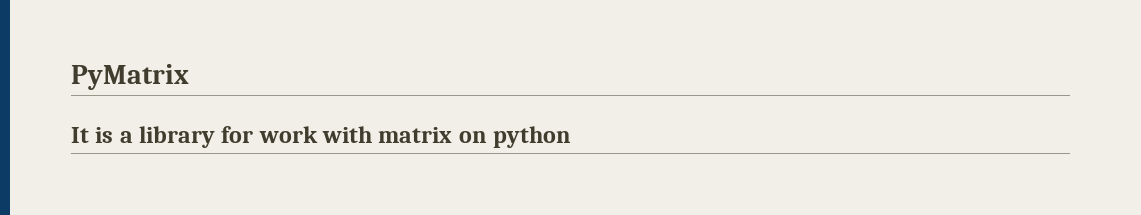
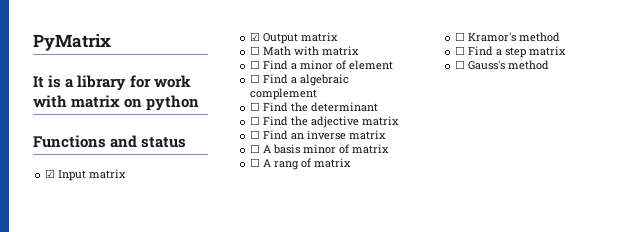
(572, 137) none -> [33,135,187,148] [45,169,127,181] [250,32,339,44] [250,46,360,56] [250,60,394,70] [250,74,350,86] [250,88,318,100] [250,102,379,112] [250,116,400,128] [250,130,387,140] [250,144,390,154] [250,158,352,170] [455,32,561,42] [455,46,567,58] [455,60,550,70] // Functions and status // ☑ Input matrix // ☑ Output matrix // ☐ Math with matrix // ☐ Find a minor of element // ☐ Find a algebraic complement // ☐ Find the determinant // ☐ Find the adjective matrix // ☐ Find an inverse matrix // ☐ A basis minor of matrix // ☐ A rang of matrix // ☐ Kramor's method // ☐ Find a step matrix // ☐ Gauss's method

